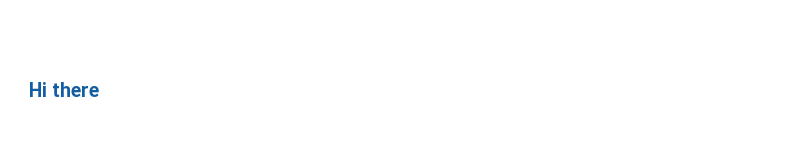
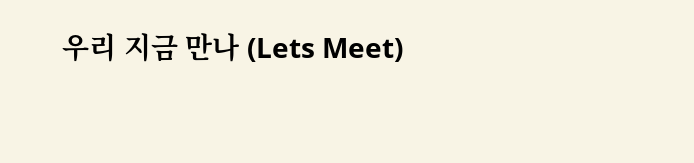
[29,82,100,97] Hi there -> [62,33,404,62] 우리 지금 만나 (Lets Meet)

